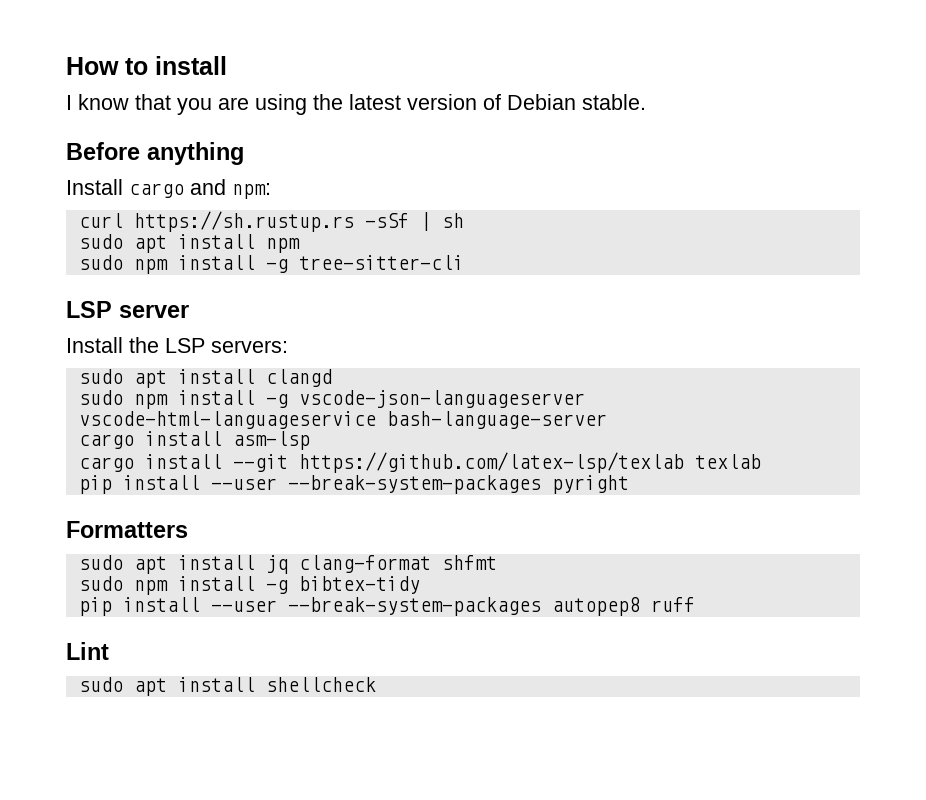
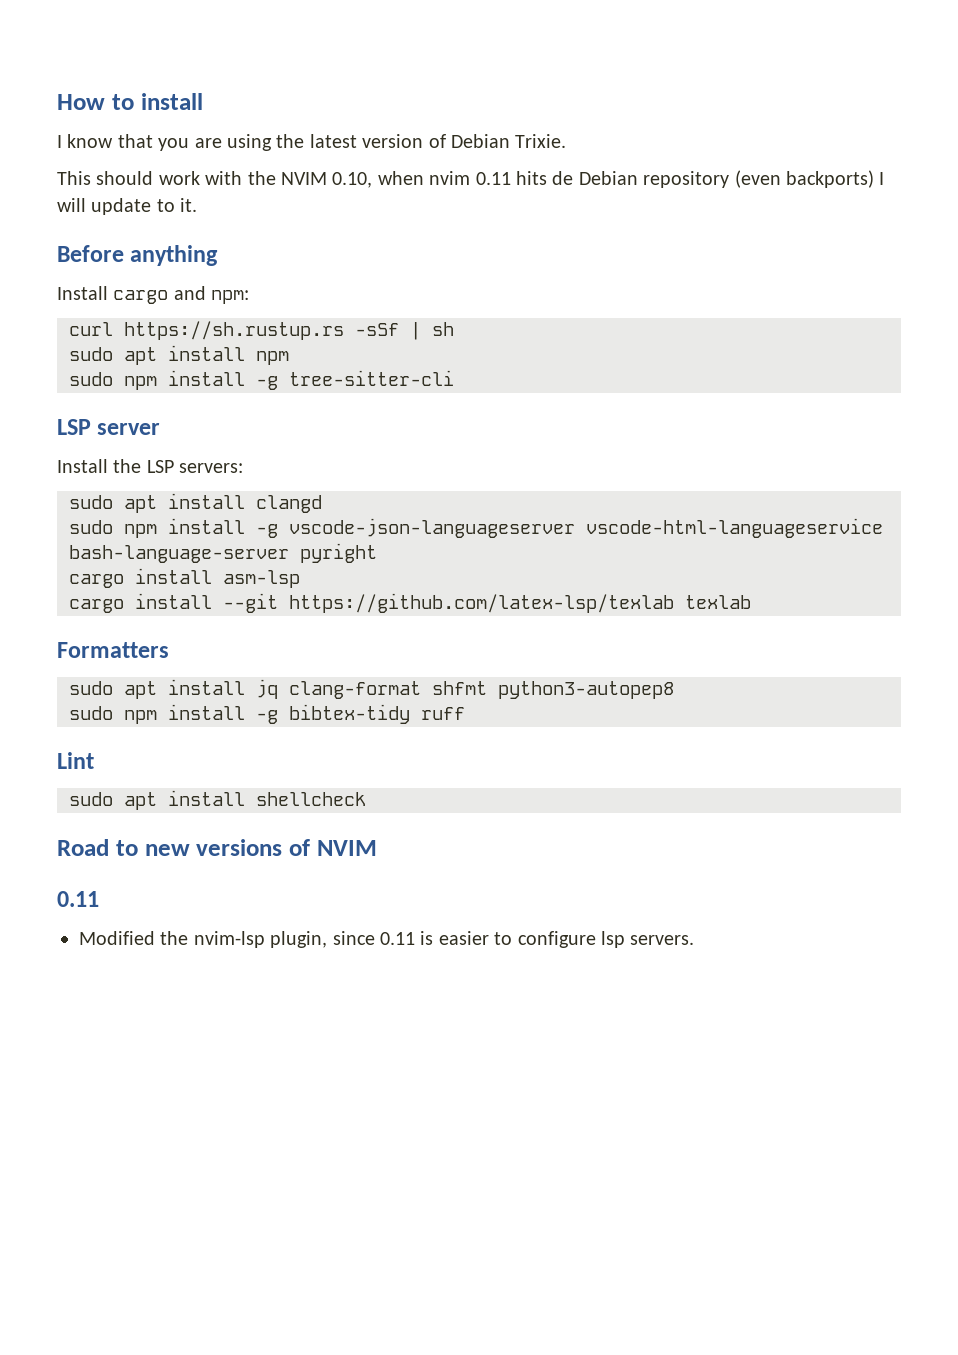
[582,94,646,110] stable. -> [515,134,567,148] [57,170,885,188] [57,198,198,215] Trixie. // This should work with the NVIM 0.10, when nvim 0.11 hits de Debian repository (even backports) I will update to it.
(607, 420) none -> [300,543,377,563] pyright
[78,475,629,494] // pip install --user --break-system-packages pyright -> (751, 602) none
(497, 562) none -> [498,681,674,699] python3-autopep8
[78,597,640,616] // pip install --user --break-system-packages autopep8 -> (410, 714) none
(376, 684) none -> [57,839,377,856] [57,891,99,907] [79,931,695,948] // Road to new versions of NVIM // 0.11 // Modified the nvim-lsp plugin, since 0.11 is easier to configure lsp servers.

